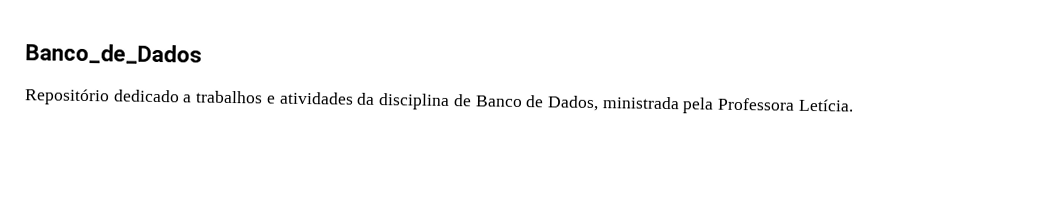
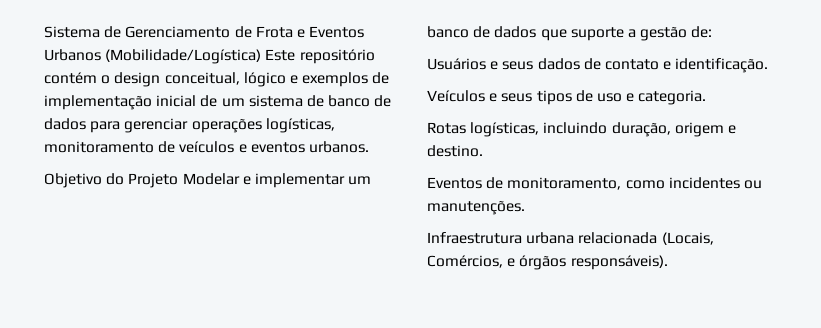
[25,43,202,65] [24,88,854,114] Banco_de_Dados // Repositório dedicado a trabalhos e atividades da disciplina de Banco de Dados, ministrada pela Professora Letícia. -> [44,26,365,38] [44,49,375,64] [44,72,390,87] [44,95,392,110] [44,118,335,133] [44,141,369,153] [44,173,372,188] [427,26,713,41] [427,58,769,73] [427,90,707,105] [427,122,736,137] [427,145,483,157] [427,177,762,190] [427,200,525,215] [427,232,714,245] [427,255,668,270] Sistema de Gerenciamento de Frota e Eventos Urbanos (Mobilidade/Logística) Este repositório contém o design conceitual, lógico e exemplos de implementação inicial de um sistema de banco de dados para gerenciar operações logísticas, monitoramento de veículos e eventos urbanos. // Objetivo do Projeto Modelar e implementar um banco de dados que suporte a gestão de: // Usuários e seus dados de contato e identificação. // Veículos e seus tipos de uso e categoria. // Rotas logísticas, incluindo duração, origem e destino. // Eventos de monitoramento, como incidentes ou manutenções. // Infraestrutura urbana relacionada (Locais, Comércios, e órgãos responsáveis).

